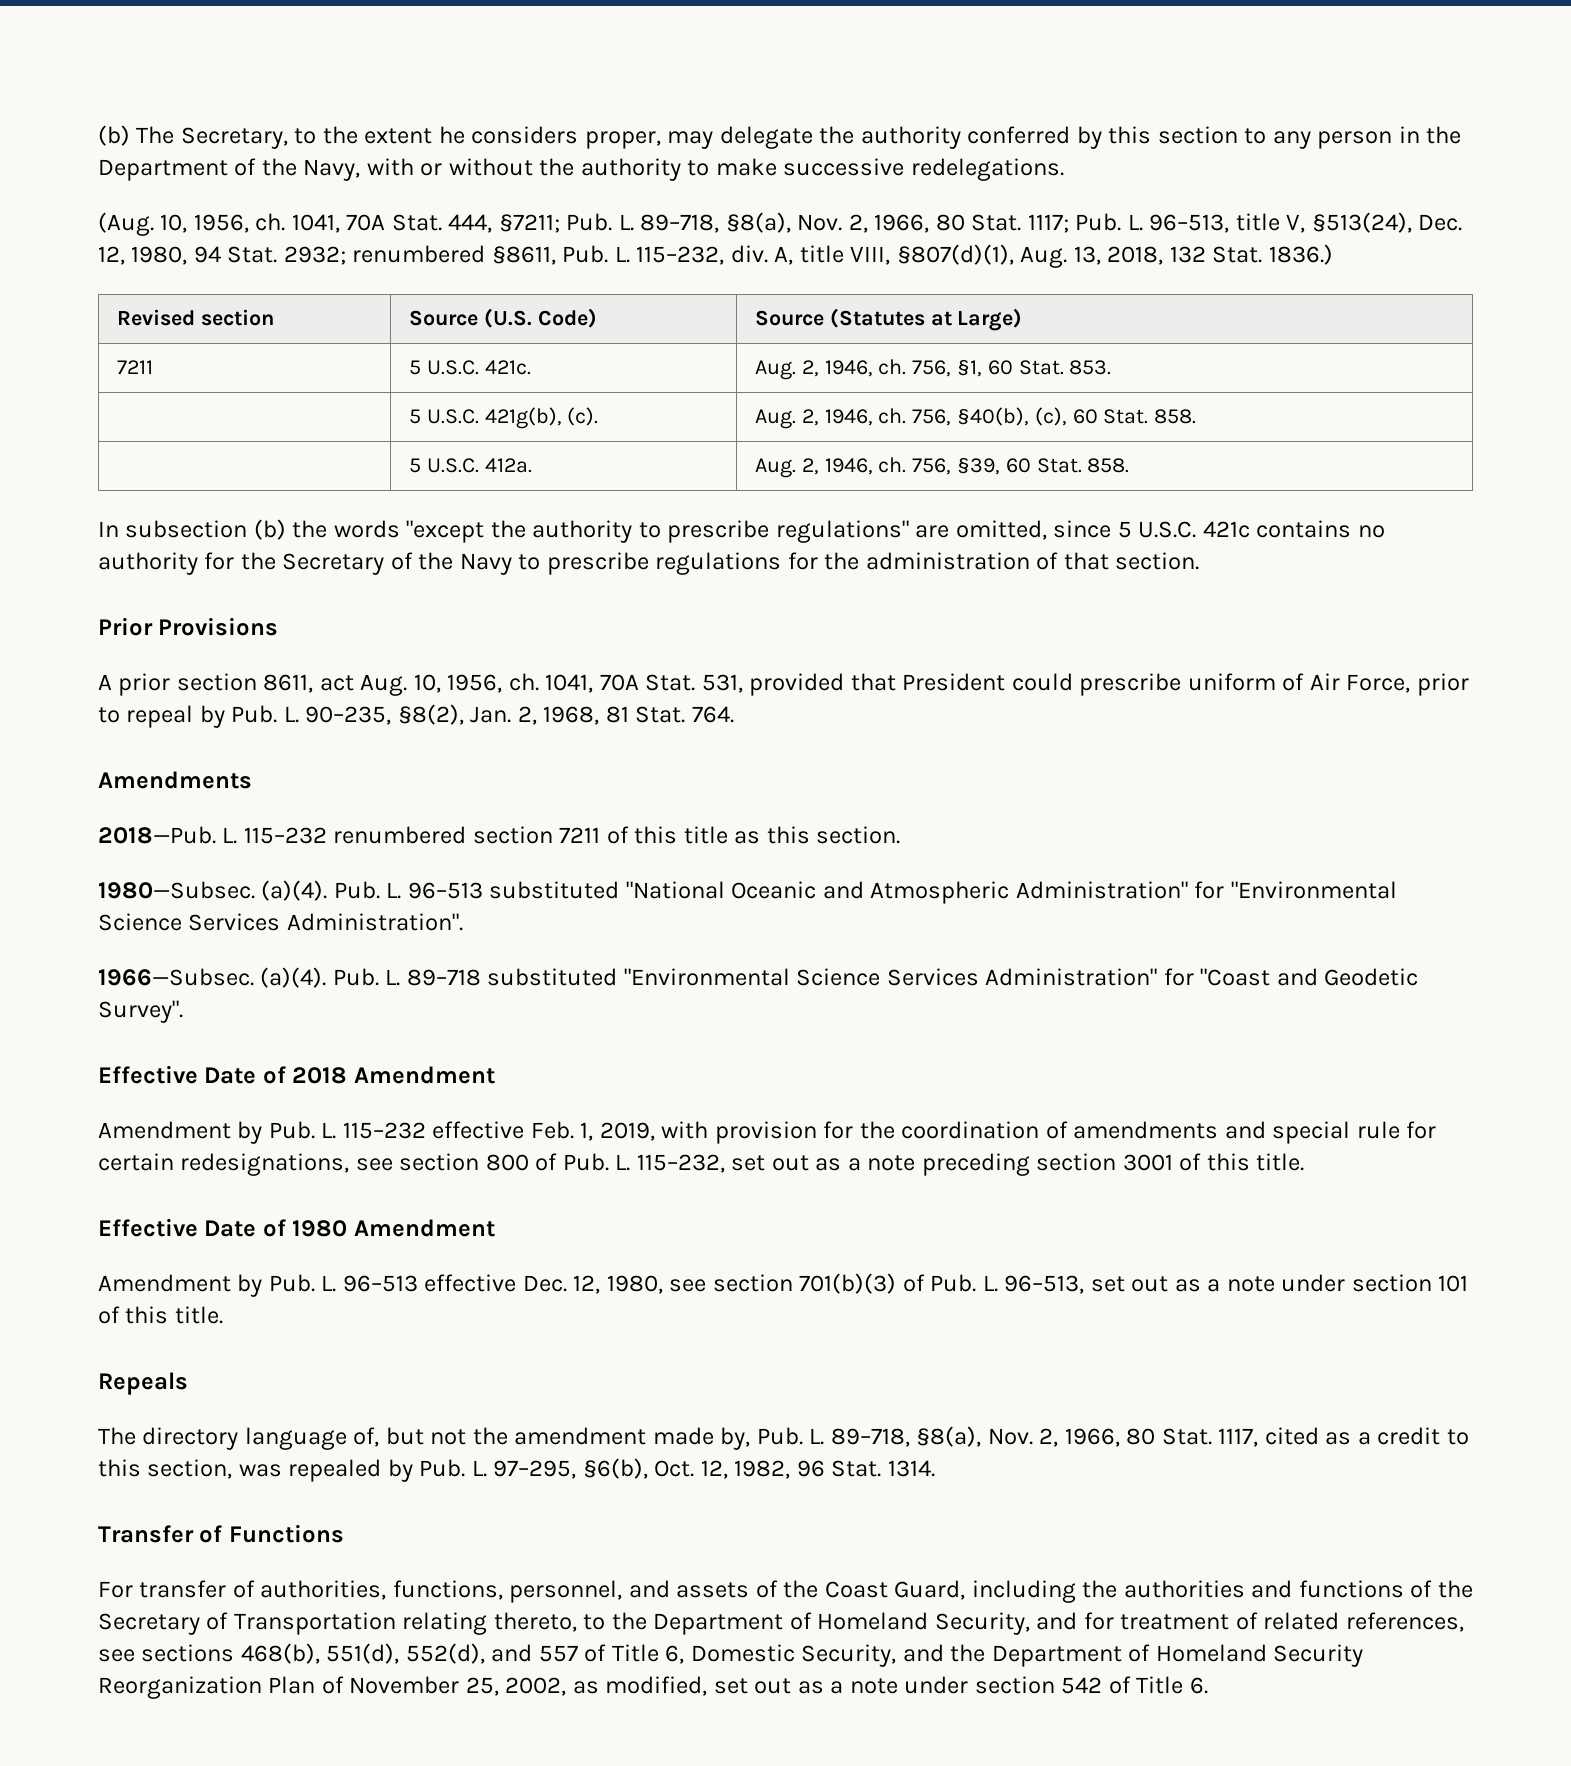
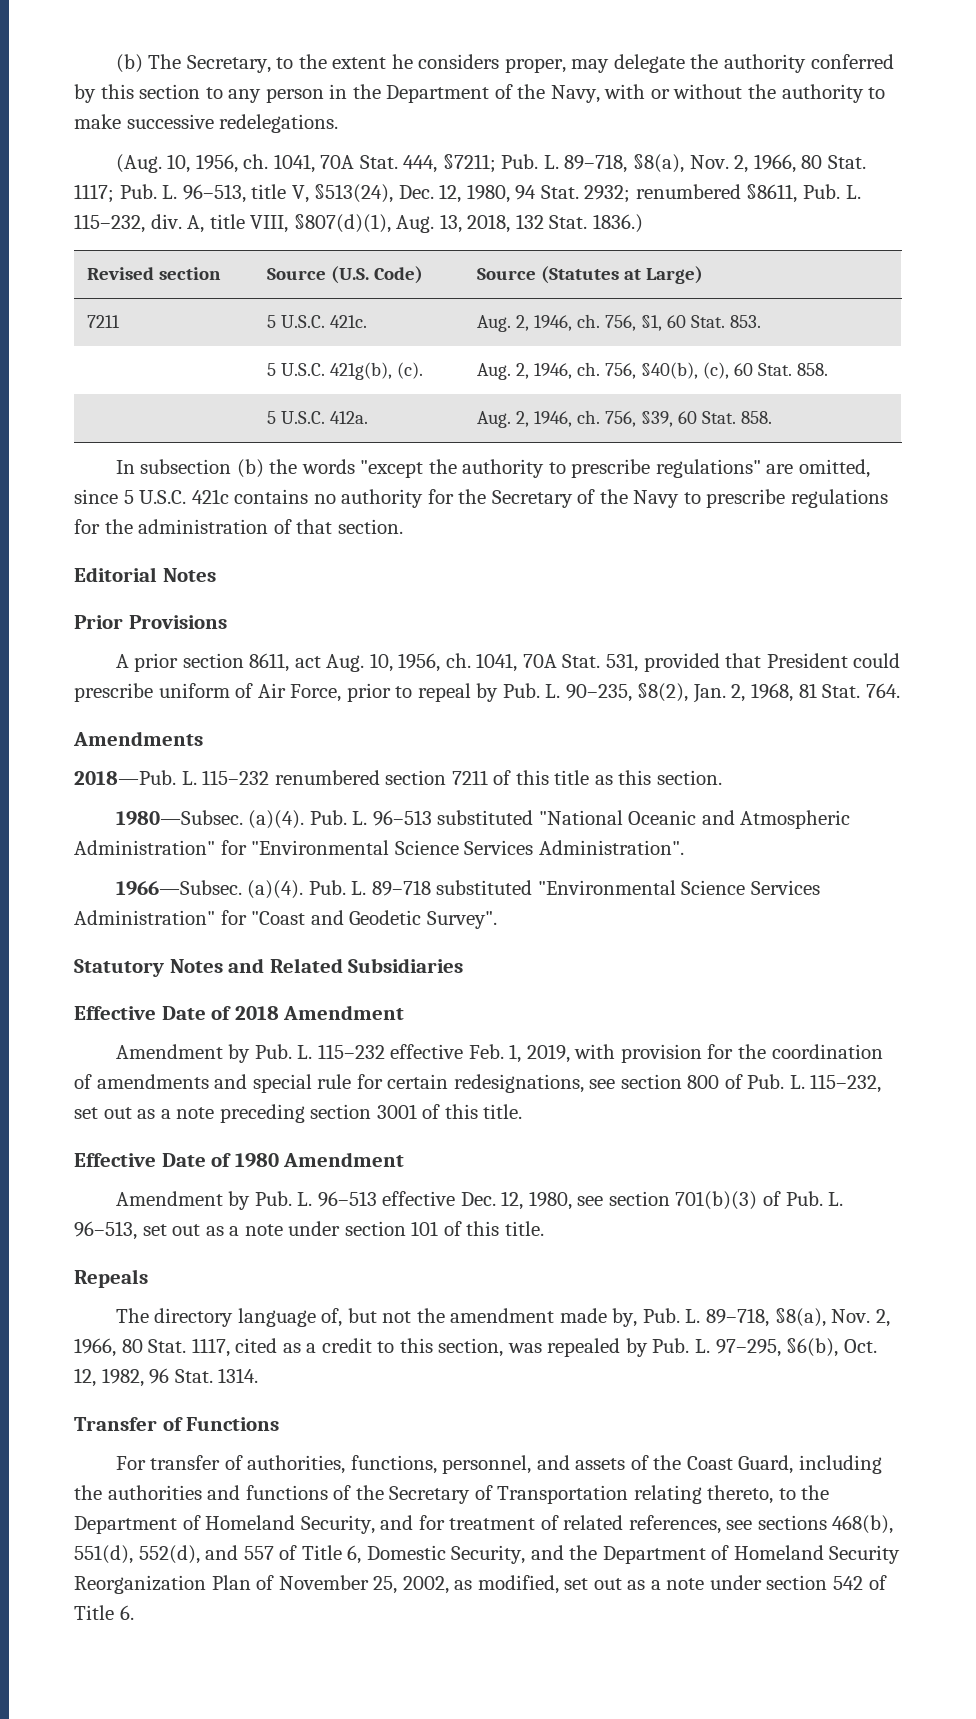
(1200, 561) none -> [74,567,216,582] // Editorial Notes
(183, 1011) none -> [74,958,464,977] // Statutory Notes and Related Subsidiaries

